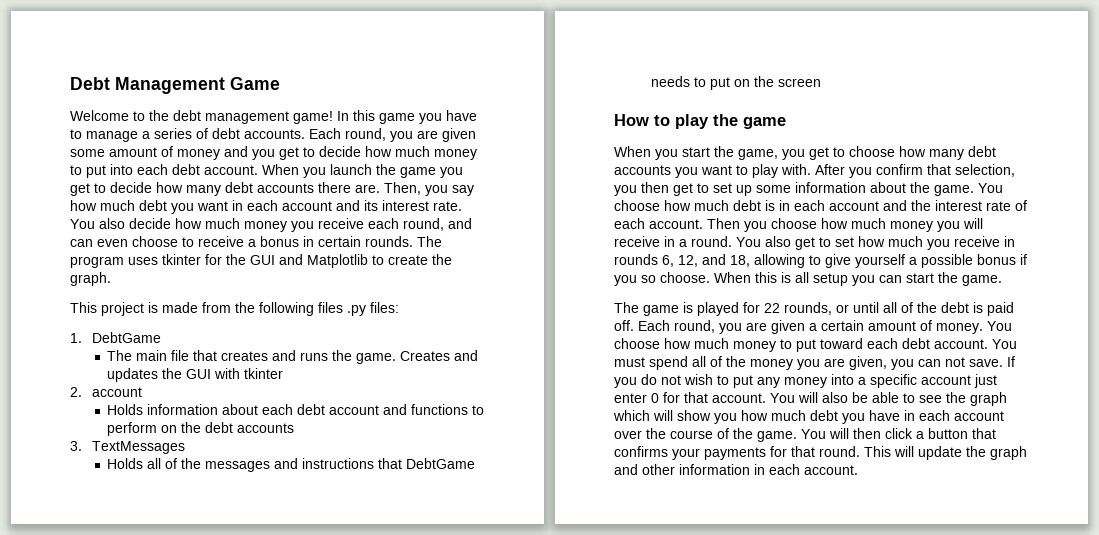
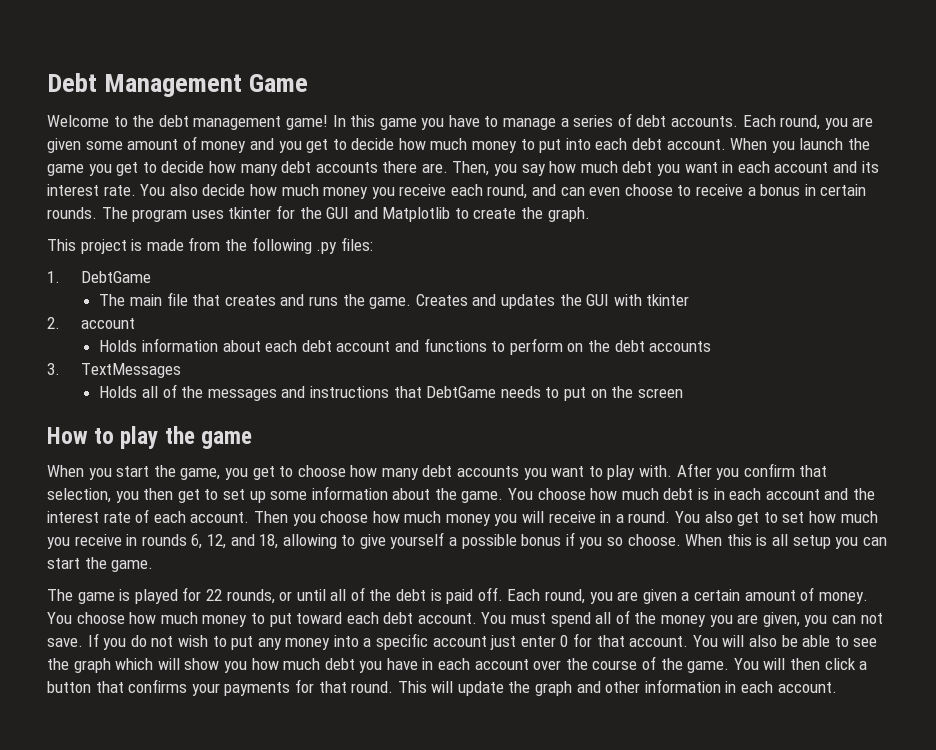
[318,302,343,313] files -> (312, 245) none

